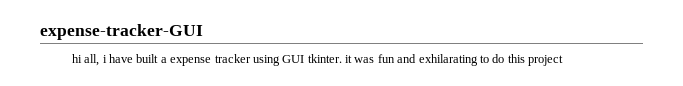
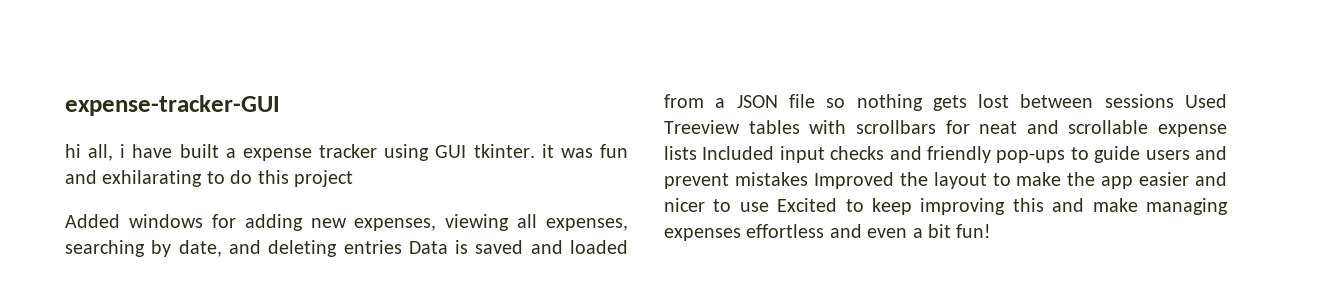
(564, 60) none -> [65,214,628,231] [65,240,629,257] [664,94,1227,111] [664,120,1227,137] [664,146,1227,163] [664,172,1227,189] [664,198,1228,215] [664,224,992,241] // Added windows for adding new expenses, viewing all expenses, searching by date, and deleting entries Data is saved and loaded from a JSON file so nothing gets lost between sessions Used Treeview tables with scrollbars for neat and scrollable expense lists Included input checks and friendly pop-ups to guide users and prevent mistakes Improved the layout to make the app easier and nicer to use Excited to keep improving this and make managing expenses effortless and even a bit fun!

